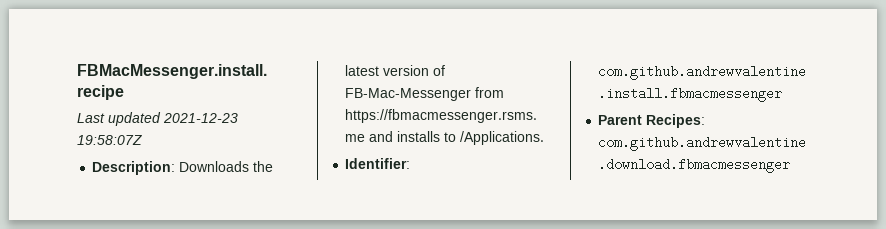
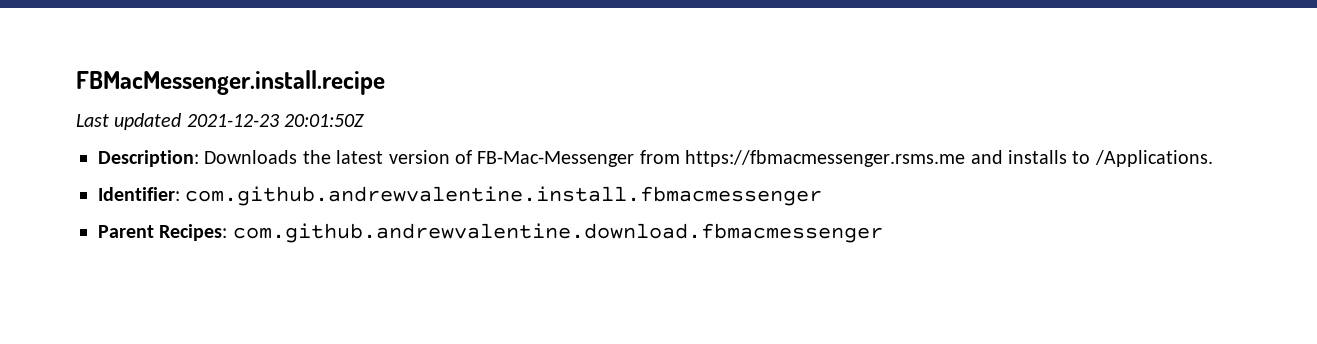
[77,135,142,145] 19:58:07Z -> [284,114,365,127] 20:01:50Z

